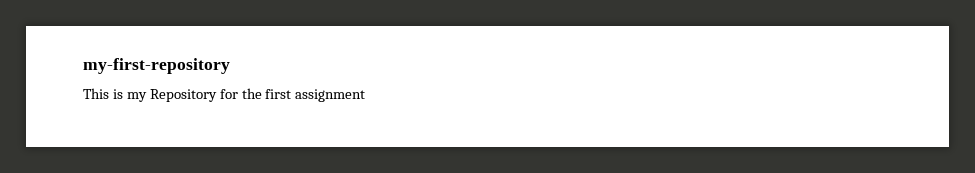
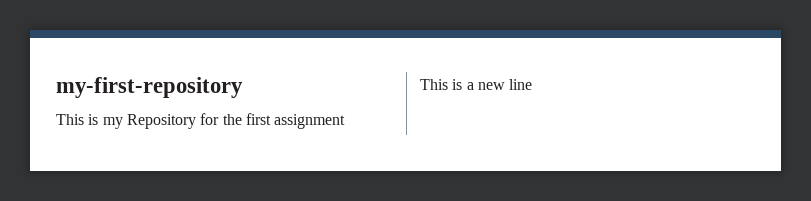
(366, 95) none -> [420,79,533,90] // This is a new line

